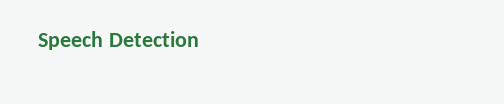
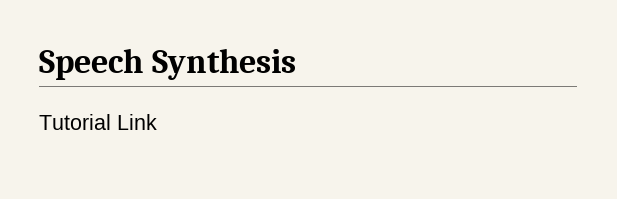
[108,31,199,47] Detection -> [152,48,297,80] [39,114,157,130] Synthesis // Tutorial Link

